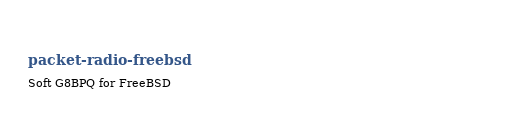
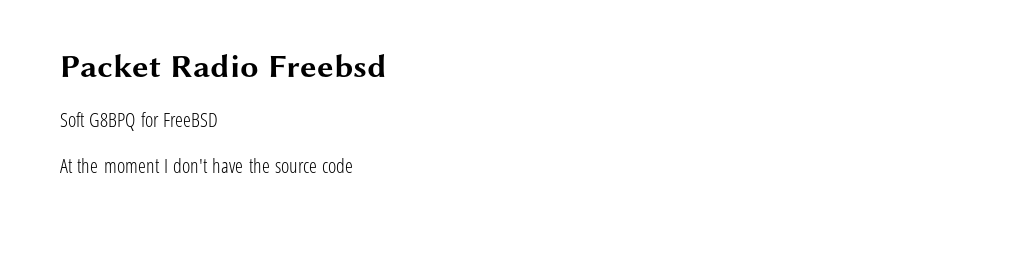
[28,54,192,68] packet-radio-freebsd -> [60,54,387,78] Packet Radio Freebsd
(171, 83) none -> [60,158,354,173] // At the moment I don't have the source code

